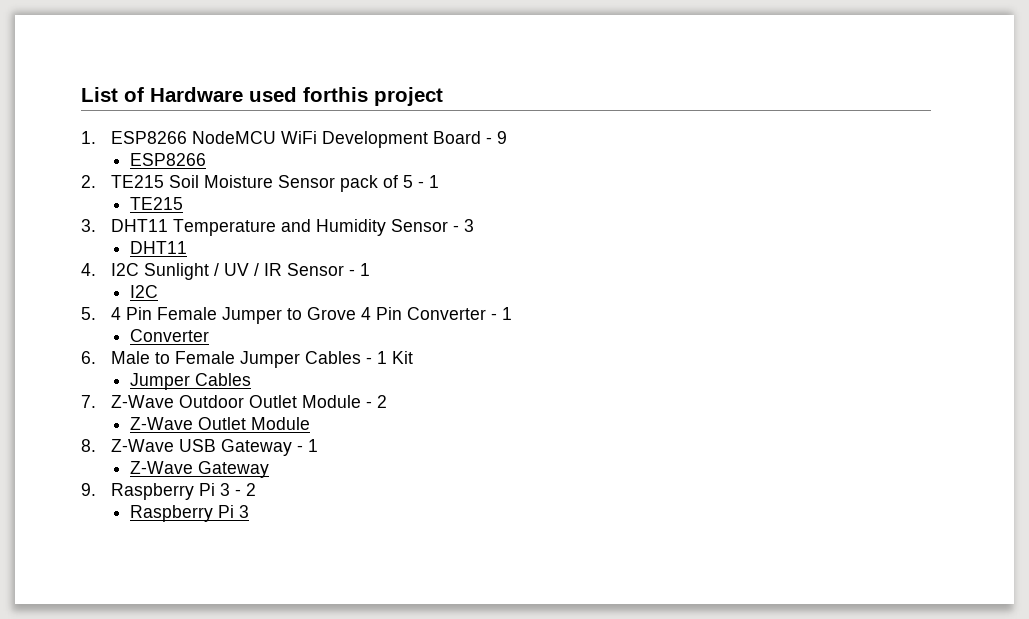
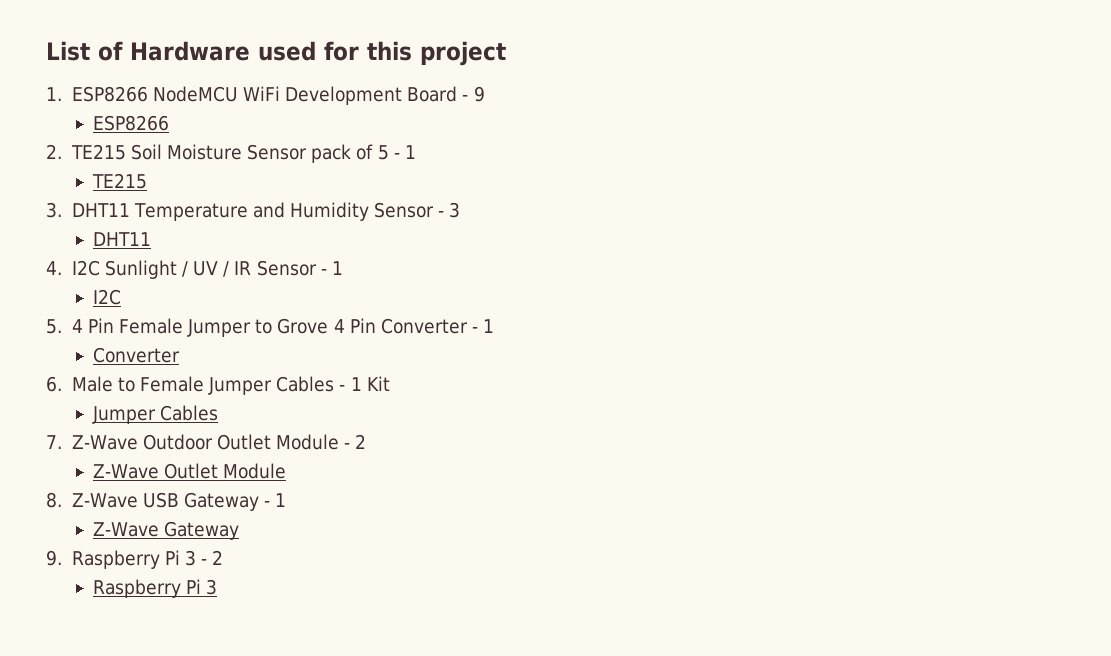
[303,87,368,102] forthis -> [324,41,412,61] for this

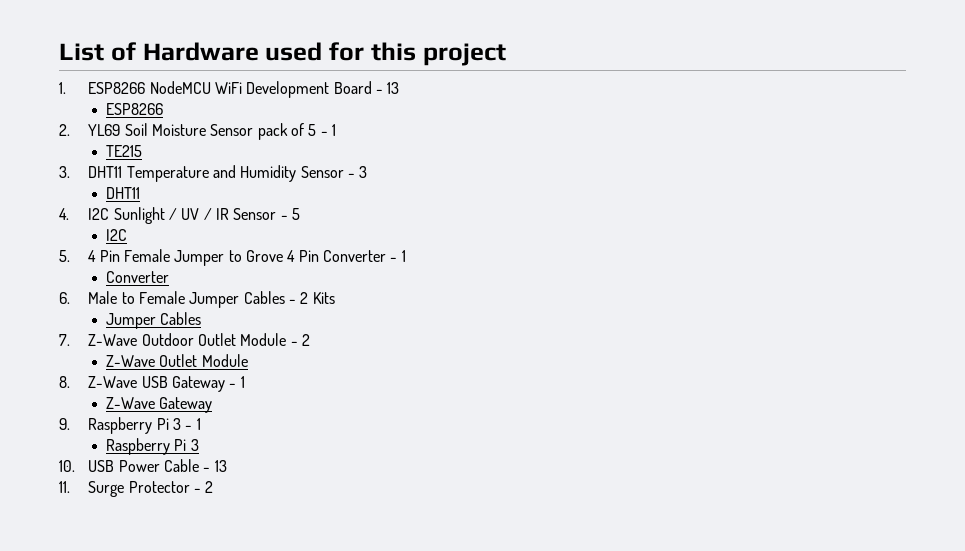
[473,86,485,102] 9 -> [387,82,400,94] 13
[70,144,126,160] TE215 -> [88,124,121,136] YL69
[331,261,343,275] 1 -> [292,208,301,220] 5
[350,376,390,391] 1 Kit -> [300,292,335,304] 2 Kits
[212,550,224,565] [92,579,217,598] 2 // Raspberry Pi 3 -> [196,418,201,430] [106,438,199,455] [59,459,227,472] [59,481,214,497] 1 // Raspberry Pi 3 // 10. USB Power Cable - 13 // 11. Surge Protector - 2

